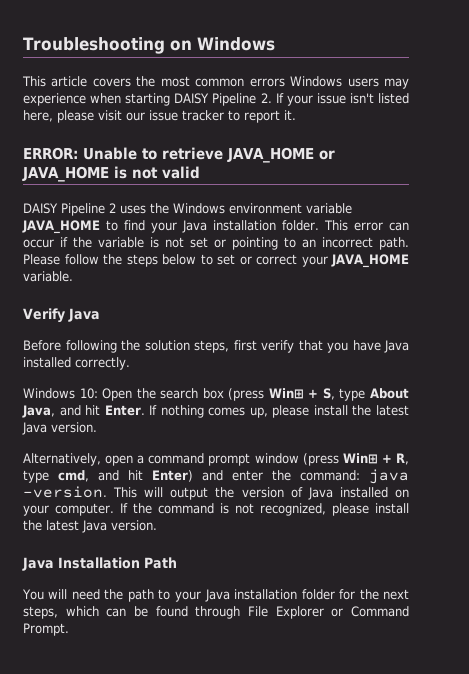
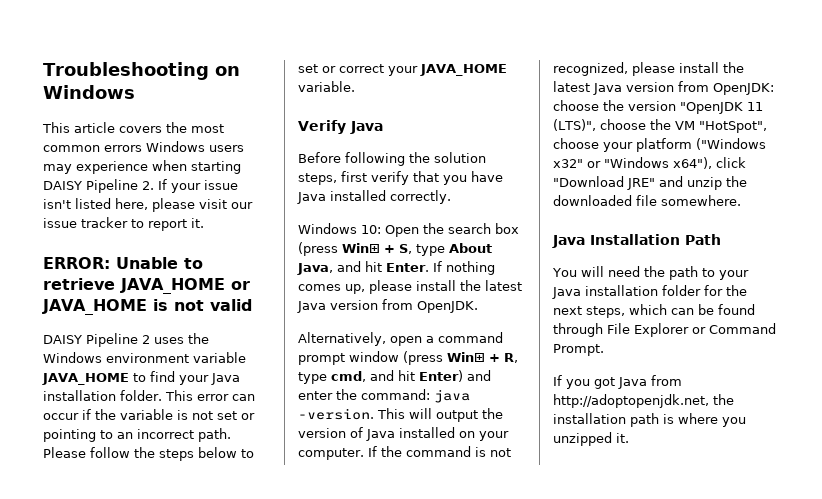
[51,422,97,433] version. -> [330,299,478,313] version from OpenJDK.
[111,520,157,531] version. -> [626,81,774,95] [553,100,763,114] [553,119,767,133] [553,138,766,152] [553,157,746,169] [553,176,747,190] [553,195,741,206] version from OpenJDK: choose the version "OpenJDK 11 (LTS)", choose the VM "HotSpot", choose your platform ("Windows x32" or "Windows x64"), click "Download JRE" and unzip the downloaded file somewhere.
(69, 629) none -> [553,375,682,389] [553,394,734,408] [553,413,746,427] [553,432,629,446] // If you got Java from http://adoptopenjdk.net, the installation path is where you unzipped it.

